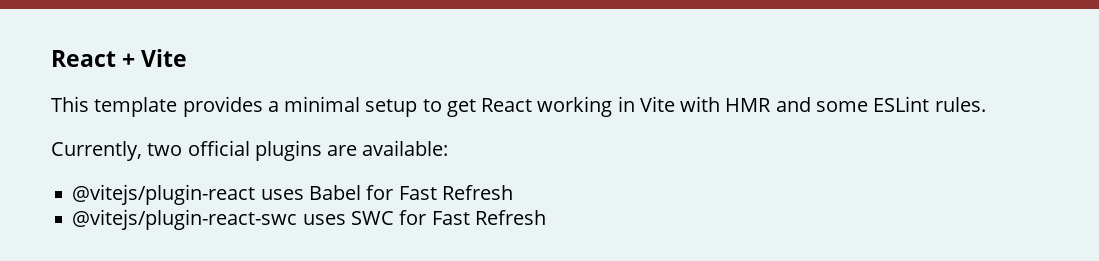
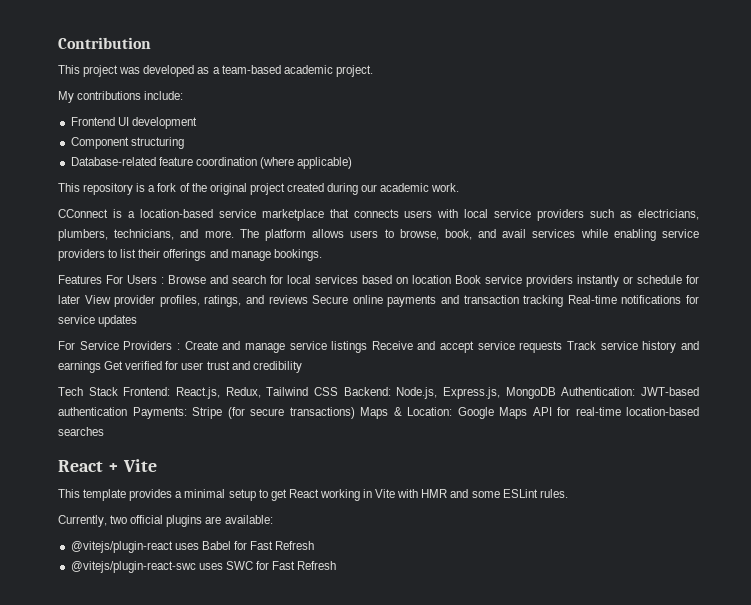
(51, 58) none -> [58,37,151,49] [58,65,373,77] [58,91,184,103] [70,117,197,129] [70,137,184,149] [70,157,353,169] [58,183,460,195] [58,209,699,221] [58,229,699,241] [58,249,322,261] [58,275,699,287] [58,295,700,307] [58,315,138,327] [58,341,699,353] [58,361,302,373] [58,387,700,399] [58,407,699,419] [58,427,104,436] Contribution // This project was developed as a team-based academic project. // My contributions include: // Frontend UI development // Component structuring // Database-related feature coordination (where applicable) // This repository is a fork of the original project created during our academic work. // CConnect is a location-based service marketplace that connects users with local service providers such as electricians, plumbers, technicians, and more. The platform allows users to browse, book, and avail services while enabling service providers to list their offerings and manage bookings. // Features For Users : Browse and search for local services based on location Book service providers instantly or schedule for later View provider profiles, ratings, and reviews Secure online payments and transaction tracking Real-time notifications for service updates // For Service Providers : Create and manage service listings Receive and accept service requests Track service history and earnings Get verified for user trust and credibility // Tech Stack Frontend: React.js, Redux, Tailwind CSS Backend: Node.js, Express.js, MongoDB Authentication: JWT-based authentication Payments: Stripe (for secure transactions) Maps & Location: Google Maps API for real-time location-based searches //

